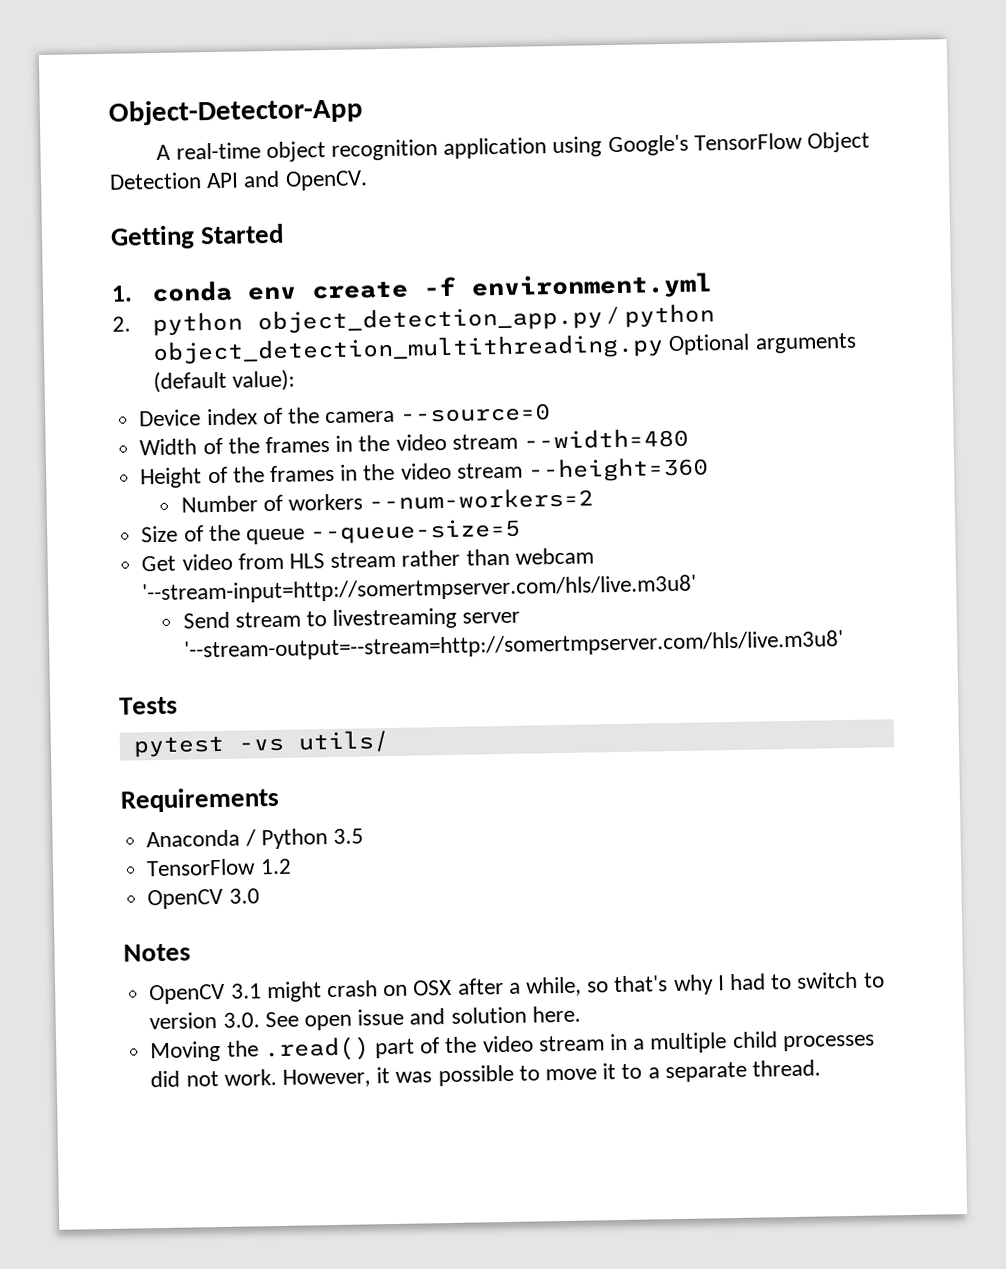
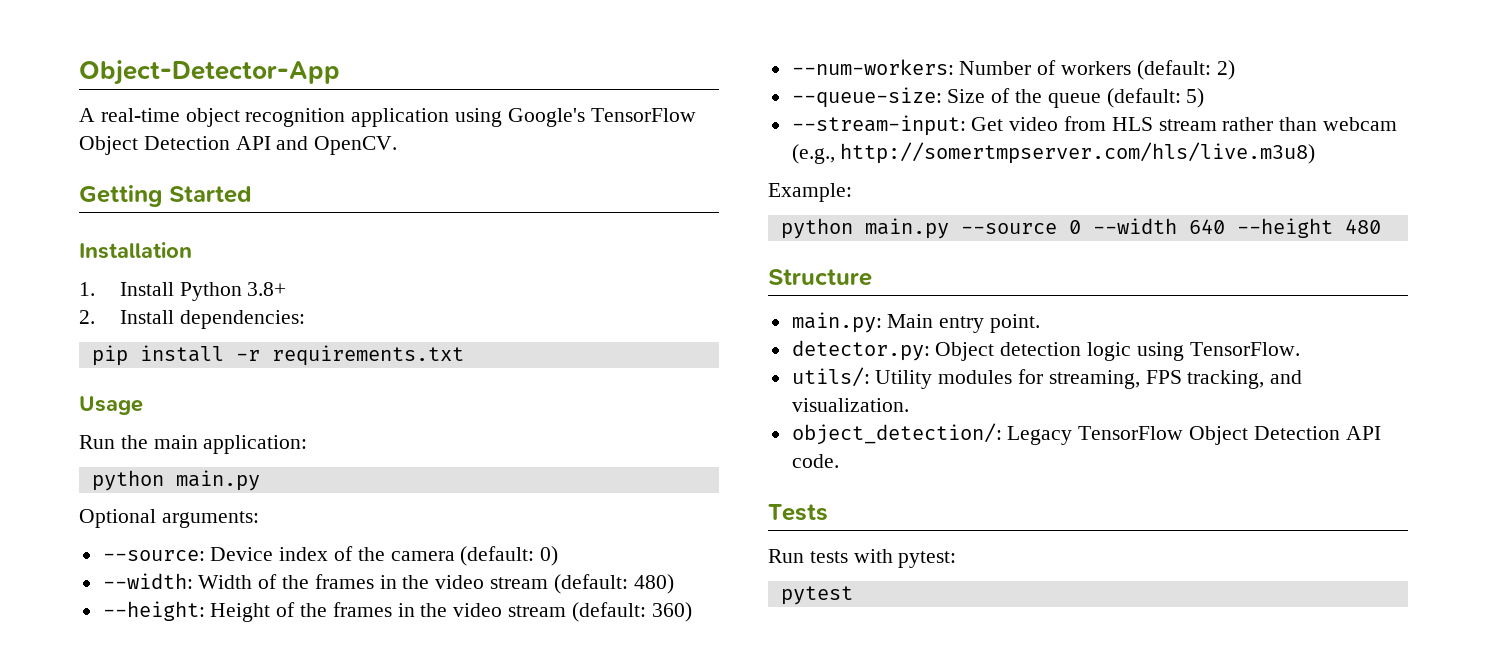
[111,272,714,303] [112,303,715,337] [152,332,857,366] [153,369,296,394] 1. conda env create -f environment.yml // 2. python object_detection_app.py / python object_detection_multithreading.py Optional arguments (default value): // -> [79,242,192,259] [79,282,287,301] [79,310,305,329] [91,345,464,366] [79,396,143,415] [79,435,308,454] [91,470,260,491] [79,509,259,528] [102,550,205,561] Installation // 1. Install Python 3.8+ // 2. Install dependencies: // pip install -r requirements.txt // Usage // Run the main application: // python main.py // Optional arguments: // --source:
[399,403,552,423] --source=0 // -> [460,546,559,566] [102,573,193,589] (default: 0) // --width:
[522,427,689,450] --width=480 // -> [553,574,674,594] [102,601,205,621] (default: 480) // --height:
[526,456,709,483] [180,487,595,513] --height=360 // Number of workers --num-workers=2 // -> [571,602,692,622] [791,59,1235,80] [791,87,942,108] (default: 360) // --num-workers: Number of workers (default: 2) // --queue-size:
[310,518,522,545] --queue-size=5 // -> [1106,88,1205,108] [791,115,966,136] (default: 5) // --stream-input:
[142,574,698,605] [182,607,521,630] [183,630,844,662] [119,696,178,715] [132,730,390,758] [120,786,280,813] [146,828,364,850] [146,858,292,877] [147,888,260,910] [123,943,191,962] [149,971,885,1005] [149,1005,581,1031] [150,1031,875,1063] [150,1059,822,1088] '--stream-input=http://somertmpserver.com/hls/live.m3u8' // Send stream to livestreaming server '--stream-output=--stream=http://somertmpserver.com/hls/live.m3u8' // Tests // pytest -vs utils/ // Requirements // Anaconda / Python 3.5 // TensorFlow 1.2 // OpenCV 3.0 // Notes // OpenCV 3.1 might crash on OSX after a while, so that's why I had to switch to version 3.0. See open issue and solution here. // Moving the .read() part of the video stream in a multiple child processes did not work. However, it was possible to move it to a separate thread. -> [791,142,1316,164] [768,183,852,202] [780,218,1381,239] [768,269,872,286] [791,312,1041,333] [791,340,1300,361] [791,367,1303,389] [791,398,909,412] [791,423,1381,445] [791,454,839,468] [768,504,828,521] [768,549,957,568] [780,586,853,605] (e.g., http://somertmpserver.com/hls/live.m3u8) // Example: // python main.py --source 0 --width 640 --height 480 // Structure // main.py: Main entry point. // detector.py: Object detection logic using TensorFlow. // utils/: Utility modules for streaming, FPS tracking, and visualization. // object_detection/: Legacy TensorFlow Object Detection API code. // Tests // Run tests with pytest: // pytest

